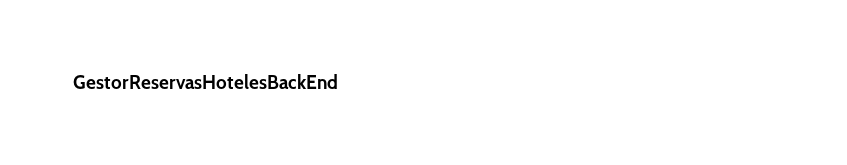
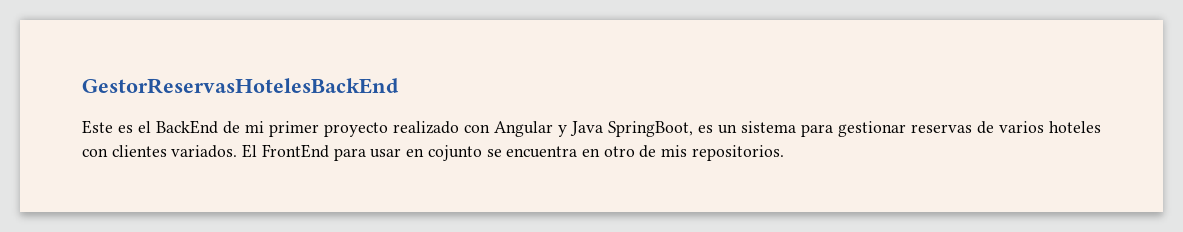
(338, 81) none -> [82,120,1101,137] [82,144,784,161] // Este es el BackEnd de mi primer proyecto realizado con Angular y Java SpringBoot, es un sistema para gestionar reservas de varios hoteles con clientes variados. El FrontEnd para usar en cojunto se encuentra en otro de mis repositorios.

